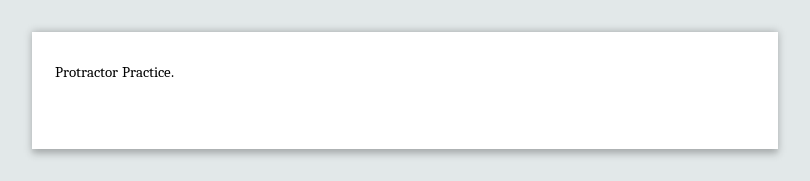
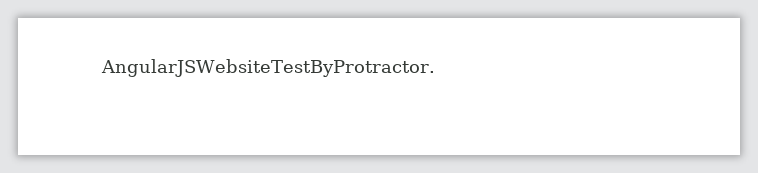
[55,67,174,77] Protractor Practice. -> [101,59,435,77] AngularJSWebsiteTestByProtractor.

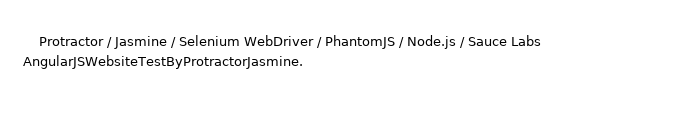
[101,59,435,77] AngularJSWebsiteTestByProtractor. -> [39,35,542,49] [23,55,303,69] Protractor / Jasmine / Selenium WebDriver / PhantomJS / Node.js / Sauce Labs // AngularJSWebsiteTestByProtractorJasmine.

